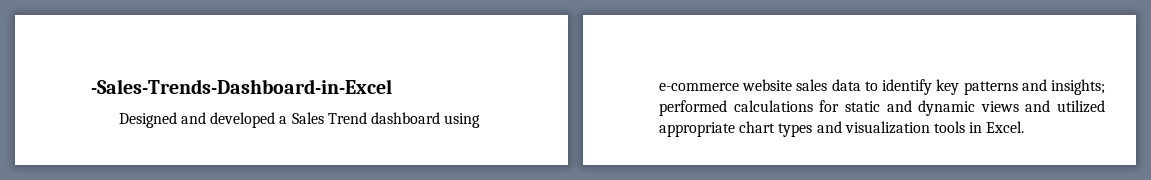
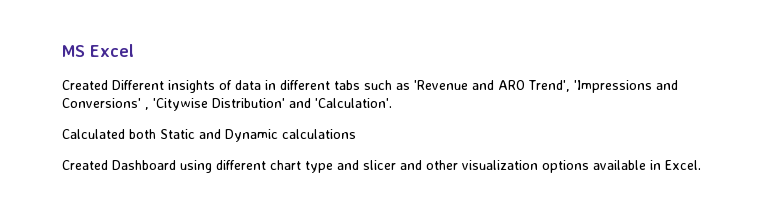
[91,79,392,94] [118,112,481,128] [659,79,1105,95] [659,100,1105,116] [659,121,965,137] -Sales-Trends-Dashboard-in-Excel // Designed and developed a Sales Trend dashboard using e-commerce website sales data to identify key patterns and insights; performed calculations for static and dynamic views and utilized appropriate chart types and visualization tools -> [62,44,134,57] [62,80,678,93] [62,98,392,111] [62,129,356,142] [62,160,646,173] MS Excel // Created Different insights of data in different tabs such as 'Revenue and ARO Trend', 'Impressions and Conversions' , 'Citywise Distribution' and 'Calculation'. // Calculated both Static and Dynamic calculations // Created Dashboard using different chart type and slicer and other visualization options available

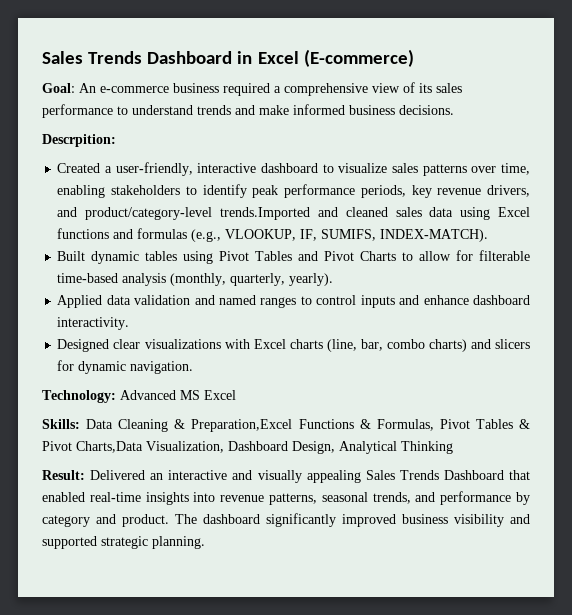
[62,44,134,57] [62,80,678,93] [62,98,392,111] [62,129,356,142] [62,160,701,173] MS Excel // Created Different insights of data in different tabs such as 'Revenue and ARO Trend', 'Impressions and Conversions' , 'Citywise Distribution' and 'Calculation'. // Calculated both Static and Dynamic calculations // Created Dashboard using different chart type and slicer and other visualization options available in Excel. -> [42,49,414,67] [42,82,462,96] [42,104,454,118] [42,134,116,147] [57,162,531,176] [57,184,531,198] [57,207,530,220] [57,228,489,242] [57,250,531,264] [57,273,334,286] [57,295,530,308] [57,317,130,330] [57,339,531,352] [57,360,194,374] [42,390,236,403] [42,419,531,432] [42,441,453,454] [42,470,531,483] [42,491,530,505] [42,513,530,527] [42,536,205,549] Sales Trends Dashboard in Excel (E-commerce) // Goal: An e-commerce business required a comprehensive view of its sales performance to understand trends and make informed business decisions. // Descrpition: // Created a user-friendly, interactive dashboard to visualize sales patterns over time, enabling stakeholders to identify peak performance periods, key revenue drivers, and product/category-level trends.Imported and cleaned sales data using Excel functions and formulas (e.g., VLOOKUP, IF, SUMIFS, INDEX-MATCH). // Built dynamic tables using Pivot Tables and Pivot Charts to allow for filterable time-based analysis (monthly, quarterly, yearly). // Applied data validation and named ranges to control inputs and enhance dashboard interactivity. // Designed clear visualizations with Excel charts (line, bar, combo charts) and slicers for dynamic navigation. // Technology: Advanced MS Excel // Skills: Data Cleaning & Preparation,Excel Functions & Formulas, Pivot Tables & Pivot Charts,Data Visualization, Dashboard Design, Analytical Thinking // Result: Delivered an interactive and visually appealing Sales Trends Dashboard that enabled real-time insights into revenue patterns, seasonal trends, and performance by category and product. The dashboard significantly improved business visibility and supported strategic planning.

